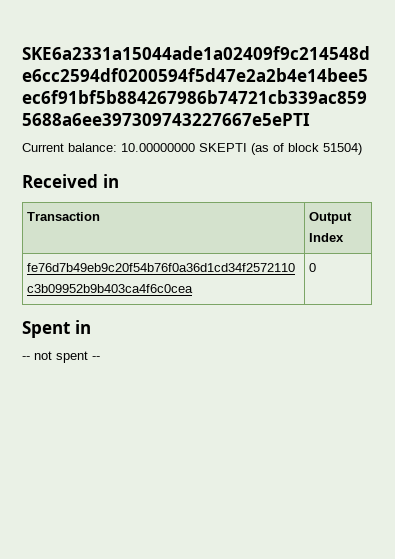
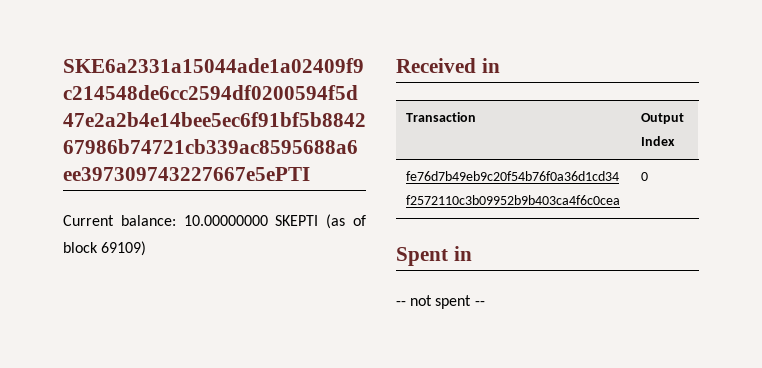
[323,143,362,155] 51504) -> [101,241,147,256] 69109)

